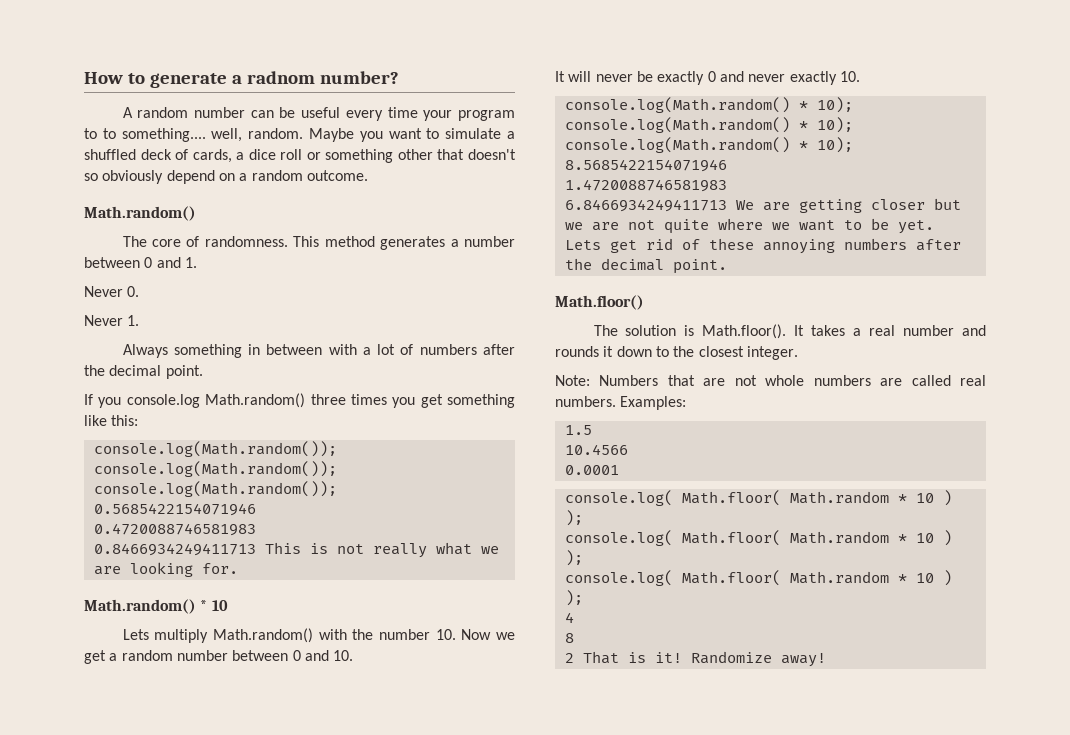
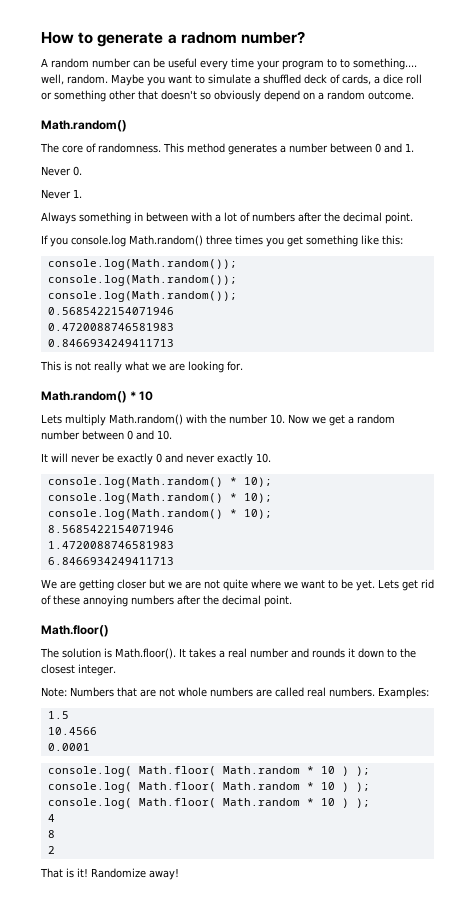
(256, 549) none -> (174, 343) //
(727, 205) none -> (174, 561) //
(574, 658) none -> (55, 850) //

